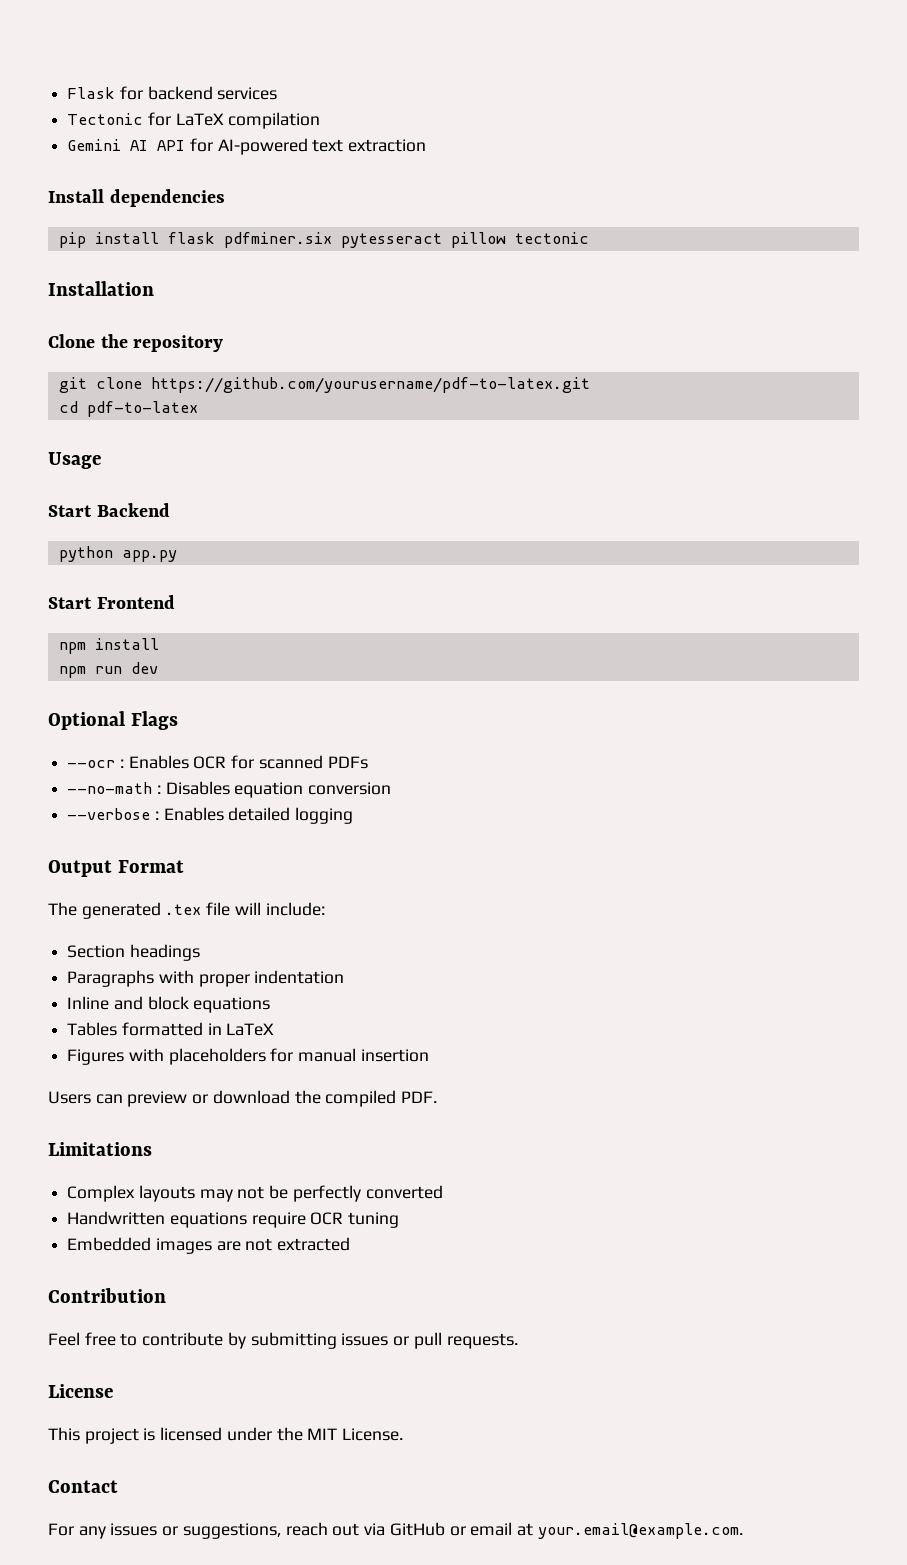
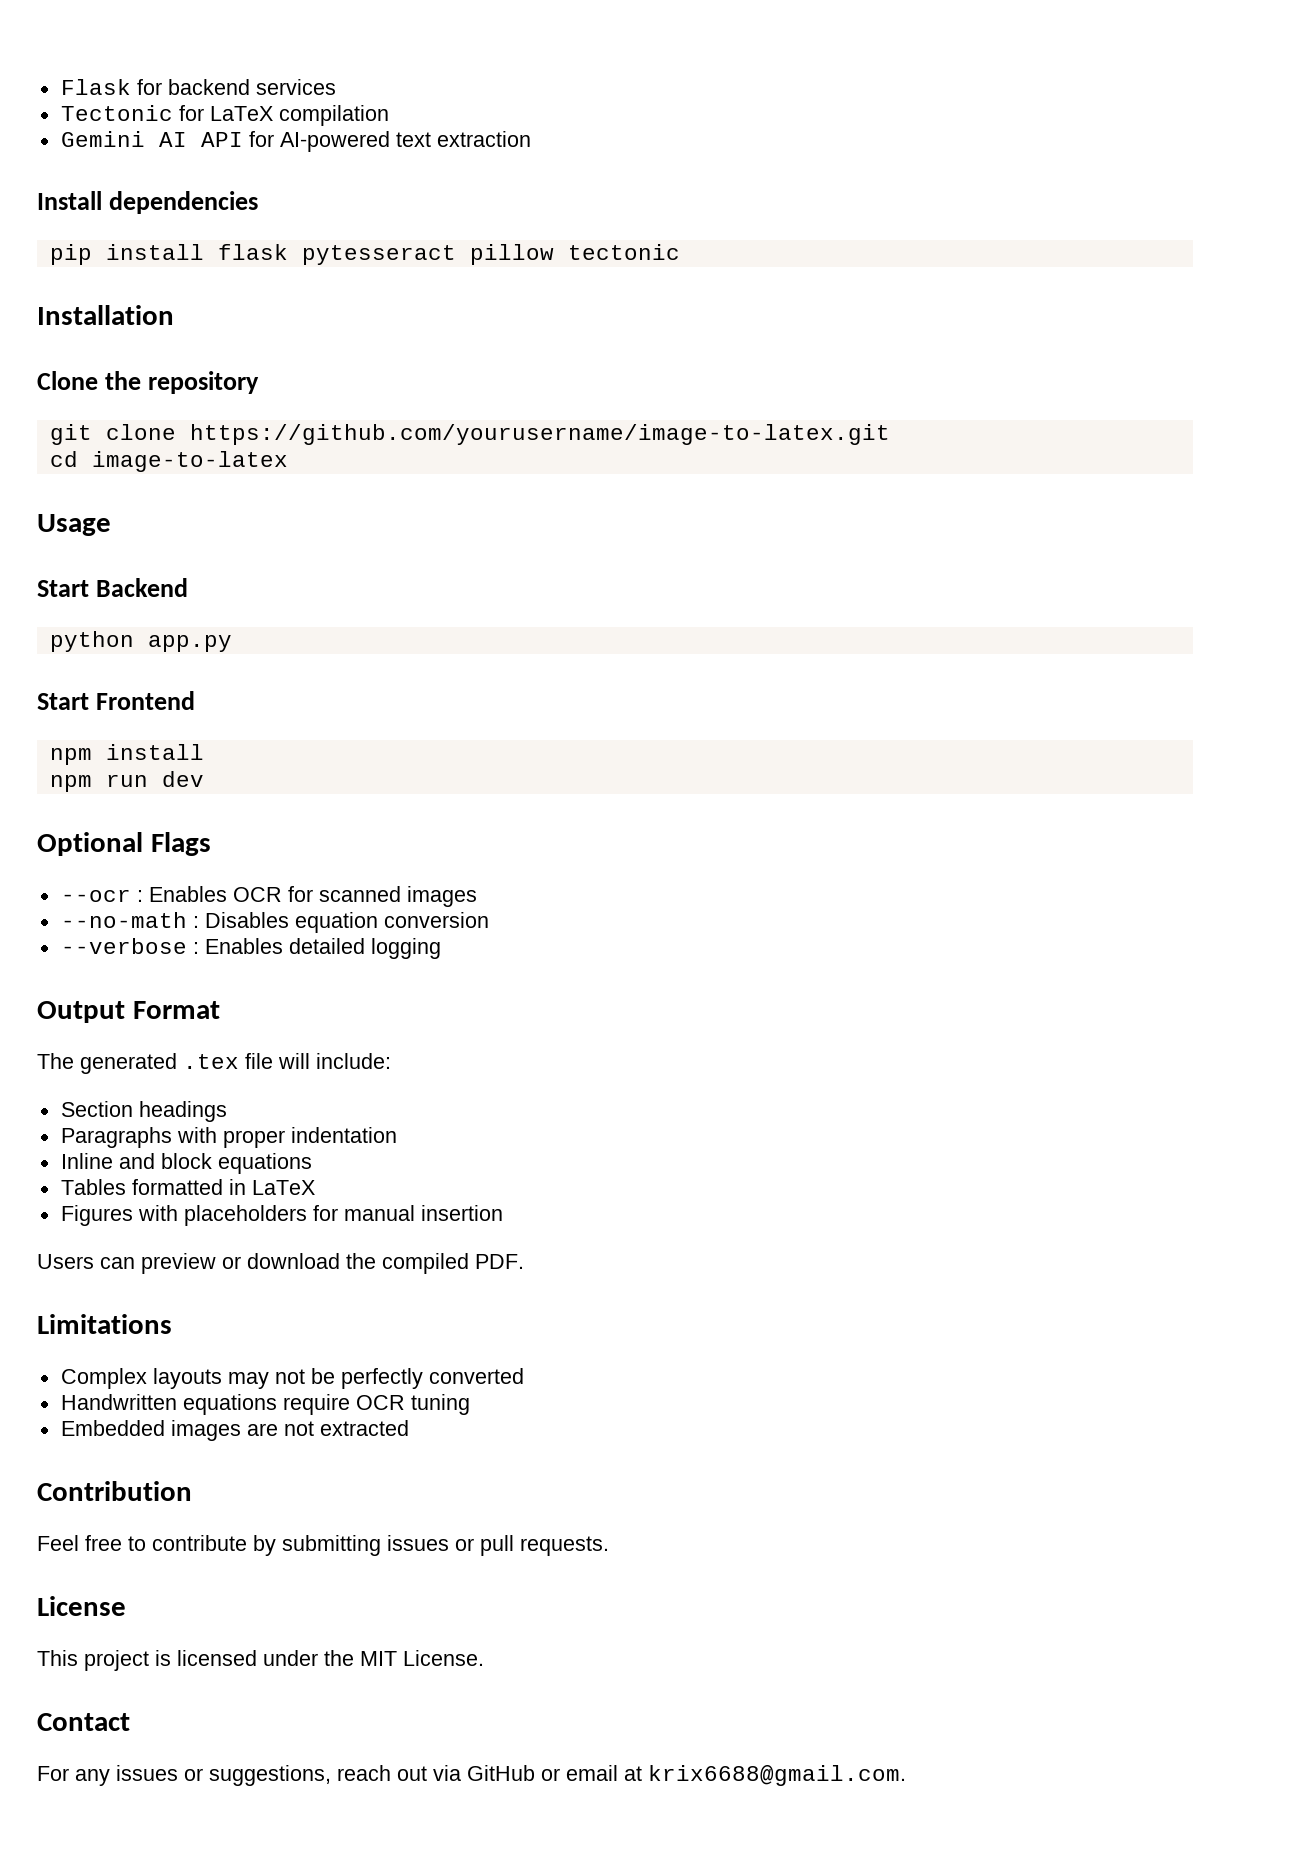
[223,232,332,248] pdfminer.six -> (288, 252) none
[150,377,590,393] https://github.com/yourusername/pdf-to-latex.git -> [189,424,890,445] https://github.com/yourusername/image-to-latex.git
[86,401,198,417] pdf-to-latex -> [91,451,288,472] image-to-latex
[327,756,368,769] PDFs -> [406,886,477,907] images
[537,1523,743,1539] your.email@example.com. -> [648,1765,906,1786] krix6688@gmail.com.

